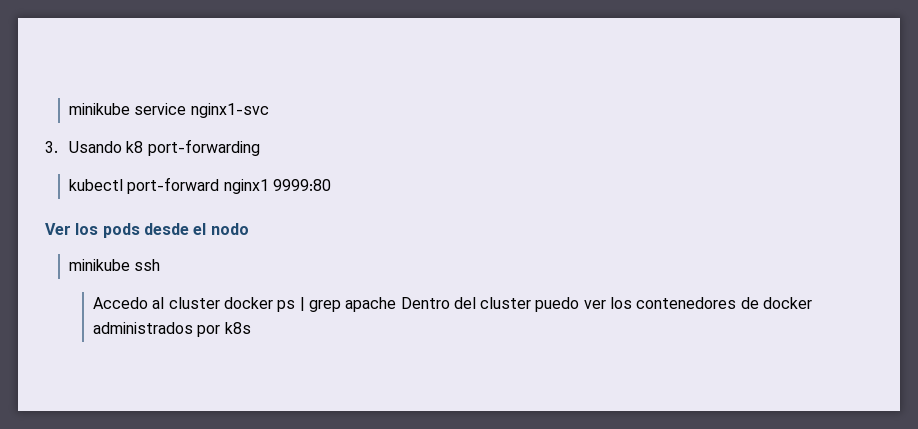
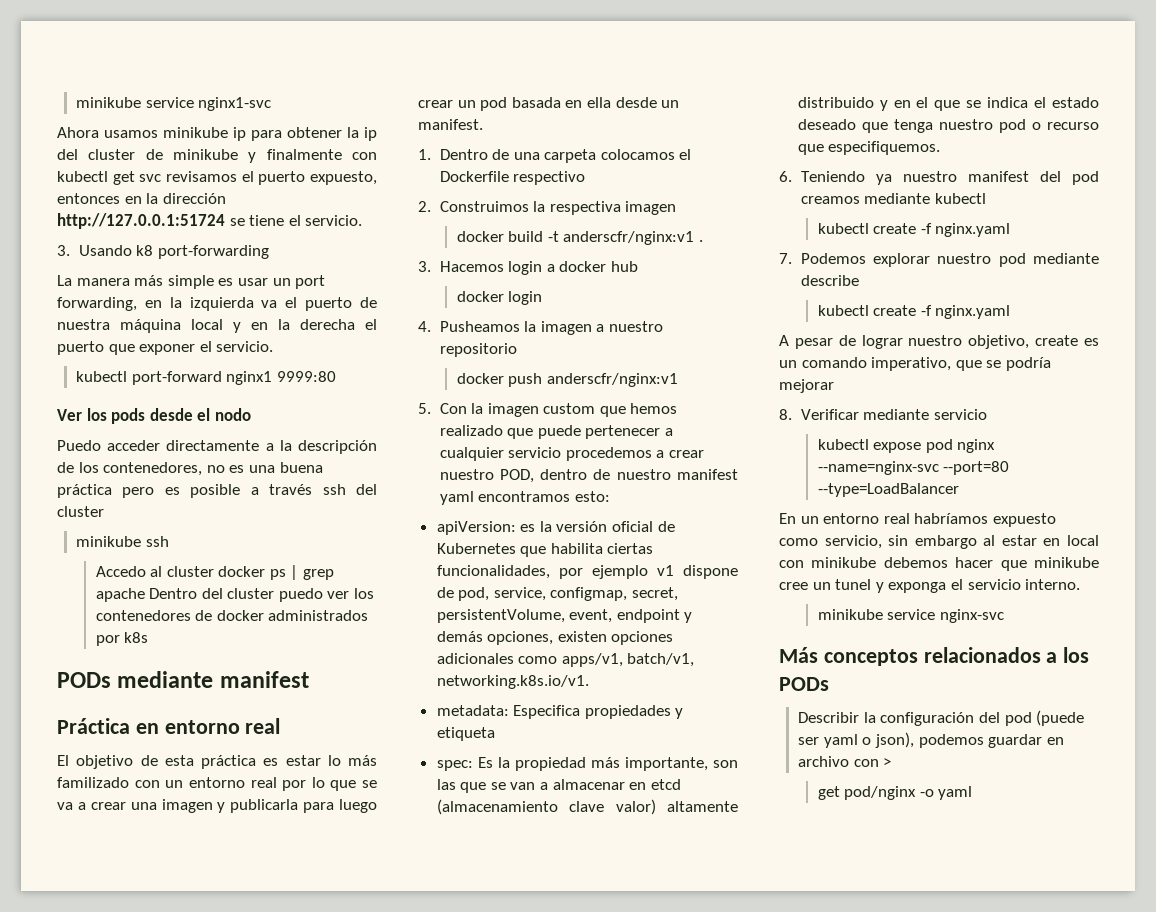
[45,139,260,156] 3. Usando k8 port-forwarding -> [57,127,377,141] [57,149,377,163] [57,171,377,185] [57,193,226,204] [57,213,363,229] [57,245,269,259] [57,275,326,289] [57,297,377,311] [57,319,377,333] [57,341,274,355] Ahora usamos minikube ip para obtener la ip del cluster de minikube y finalmente con kubectl get svc revisamos el puerto expuesto, entonces en la dirección http://127.0.0.1:51724 se tiene el servicio. // 3. Usando k8 port-forwarding // La manera más simple es usar un port forwarding, en la izquierda va el puerto de nuestra máquina local y en la derecha el puerto que exponer el servicio.
(249, 229) none -> [57,440,377,454] [57,462,323,476] [57,484,377,498] [57,506,104,517] // Puedo acceder directamente a la descripción de los contenedores, no es una buena práctica pero es posible a través ssh del cluster
(251, 328) none -> [57,671,309,688] [57,718,281,734] [57,755,377,769] [57,777,377,791] [57,799,377,813] [418,97,680,111] [418,119,483,130] [418,149,692,163] [439,171,586,185] [418,201,677,215] [456,231,703,245] [418,261,638,275] [456,291,543,305] [418,321,663,335] [439,343,517,357] [456,373,678,387] [418,403,678,417] [439,425,673,439] [439,447,704,461] [439,469,738,483] [439,491,610,505] [436,521,675,535] [436,543,654,557] [436,565,738,579] [436,587,679,601] [436,609,693,623] [436,631,674,645] [436,653,695,667] [436,675,589,689] [436,705,684,719] [436,727,495,741] [436,757,738,771] [436,779,681,793] [436,799,738,815] [797,97,1099,111] [797,119,1099,133] [797,141,941,155] [779,171,1099,185] [800,193,986,204] [817,223,1011,237] [779,253,1099,267] [800,275,859,286] [817,305,1011,319] [779,335,1099,349] [779,357,1051,371] [779,379,834,393] [779,409,987,420] [817,439,996,453] [817,461,1010,475] [817,483,959,497] [779,513,1056,527] [779,535,1099,549] [779,557,1099,571] [779,579,1081,593] [817,609,1004,623] [779,647,1090,666] [779,677,829,691] [798,710,1085,726] [798,732,1064,748] [798,756,892,767] [817,786,973,800] // PODs mediante manifest // Práctica en entorno real // El objetivo de esta práctica es estar lo más familizado con un entorno real por lo que se va a crear una imagen y publicarla para luego crear un pod basada en ella desde un manifest. // 1. Dentro de una carpeta colocamos el Dockerfile respectivo // 2. Construimos la respectiva imagen // docker build -t anderscfr/nginx:v1 . // 3. Hacemos login a docker hub // docker login // 4. Pusheamos la imagen a nuestro repositorio // docker push anderscfr/nginx:v1 // 5. Con la imagen custom que hemos realizado que puede pertenecer a cualquier servicio procedemos a crear nuestro POD, dentro de nuestro manifest yaml encontramos esto: // apiVersion: es la versión oficial de Kubernetes que habilita ciertas funcionalidades, por ejemplo v1 dispone de pod, service, configmap, secret, persistentVolume, event, endpoint y demás opciones, existen opciones adicionales como apps/v1, batch/v1, networking.k8s.io/v1. // metadata: Especifica propiedades y etiqueta // spec: Es la propiedad más importante, son las que se van a almacenar en etcd (almacenamiento clave valor) altamente distribuido y en el que se indica el estado deseado que tenga nuestro pod o recurso que especifiquemos. // 6. Teniendo ya nuestro manifest del pod creamos mediante kubectl // kubectl create -f nginx.yaml // 7. Podemos explorar nuestro pod mediante describe // kubectl create -f nginx.yaml // A pesar de lograr nuestro objetivo, create es un comando imperativo, que se podría mejorar // 8. Verificar mediante servicio // kubectl expose pod nginx --name=nginx-svc --port=80 --type=LoadBalancer // En un entorno real habríamos expuesto como servicio, sin embargo al estar en local con minikube debemos hacer que minikube cree un tunel y exponga el servicio interno. // minikube service nginx-svc // Más conceptos relacionados a los PODs // Describir la configuración del pod (puede ser yaml o json), podemos guardar en archivo con > // get pod/nginx -o yaml

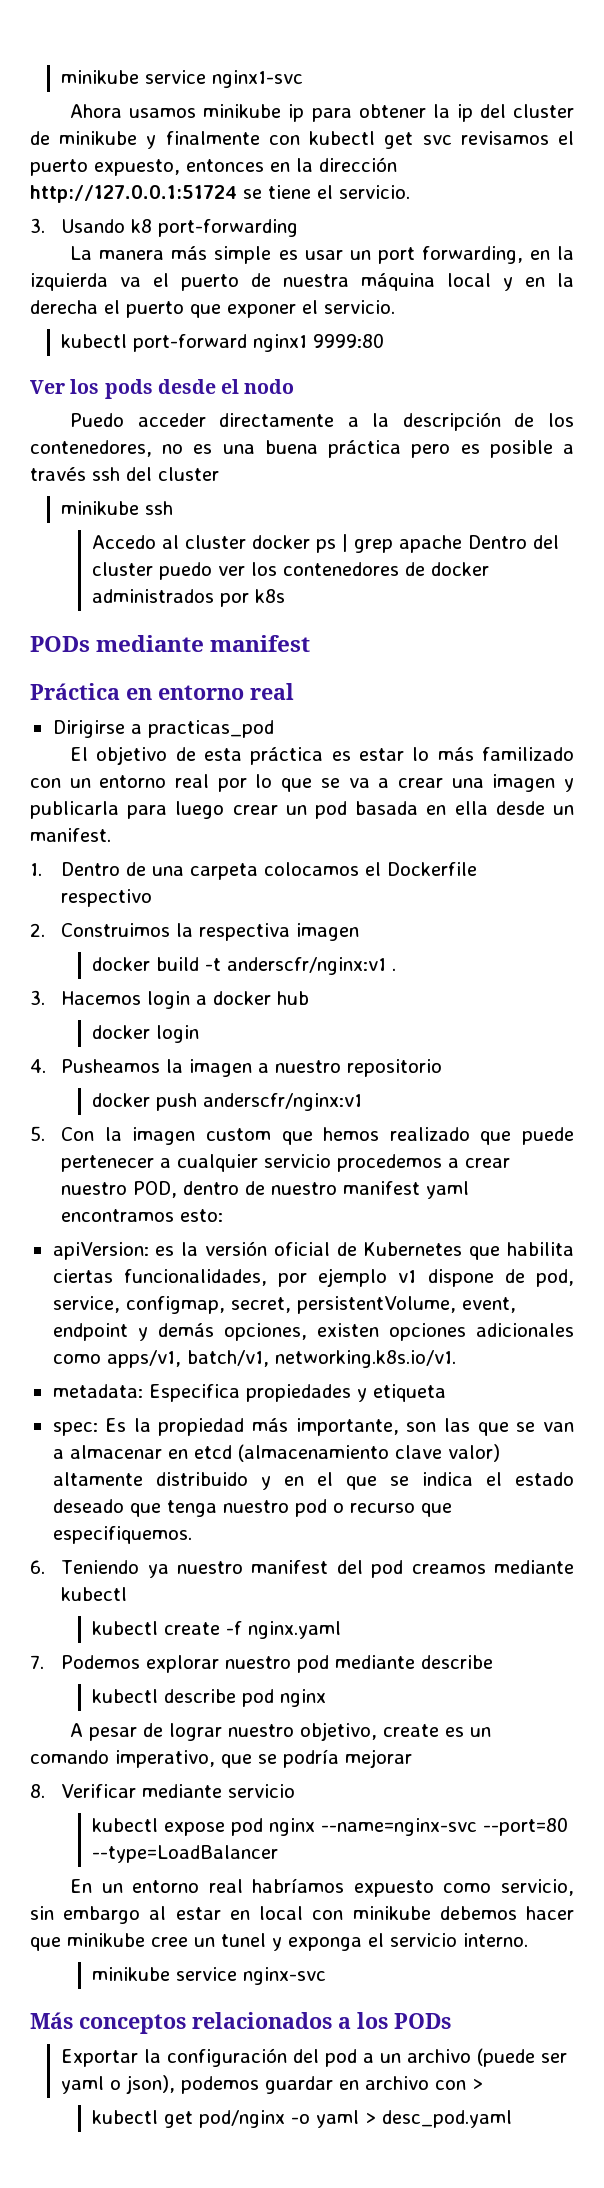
(281, 726) none -> [52,720,274,738] // Dirigirse a practicas_pod
[873,305,1011,319] create -f nginx.yaml -> [164,1689,327,1707] describe pod nginx
[798,712,860,723] Describir -> [61,2049,139,2067] Exportar
(1032, 719) none -> [363,2049,472,2063] a un archivo
(892, 762) none -> [92,2110,159,2124] kubectl
(973, 793) none -> [365,2110,513,2128] > desc_pod.yaml

